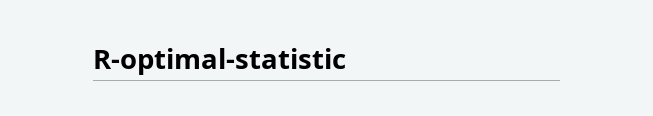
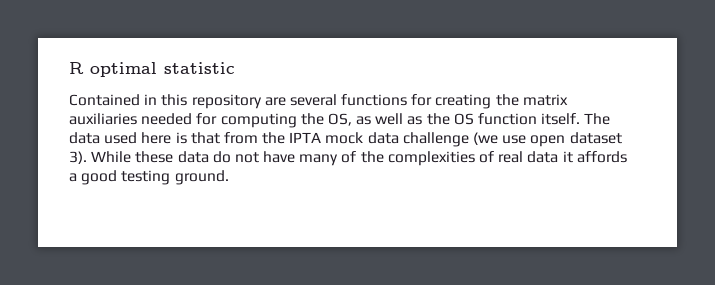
[93,48,346,75] R-optimal-statistic -> [69,62,235,77] [69,94,568,109] [69,113,611,128] [69,132,622,147] [69,151,627,166] [69,170,229,185] R optimal statistic // Contained in this repository are several functions for creating the matrix auxiliaries needed for computing the OS, as well as the OS function itself. The data used here is that from the IPTA mock data challenge (we use open dataset 3). While these data do not have many of the complexities of real data it affords a good testing ground.

